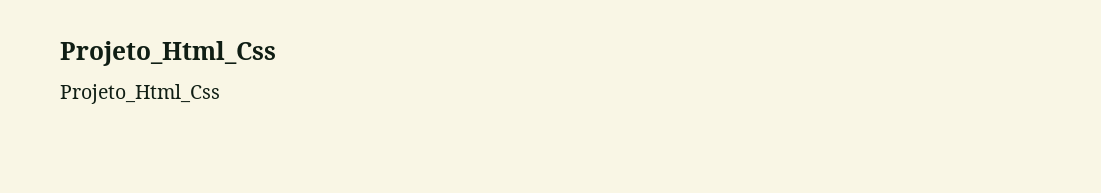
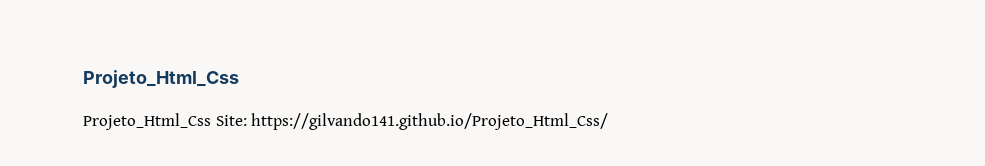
(220, 94) none -> [215,113,609,130] Site: https://gilvando141.github.io/Projeto_Html_Css/

